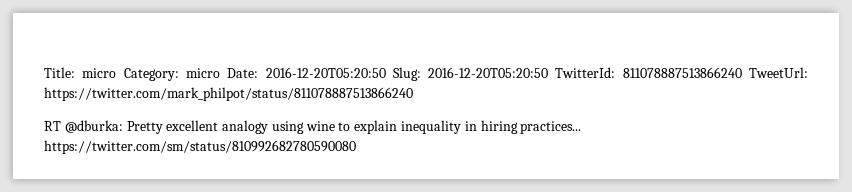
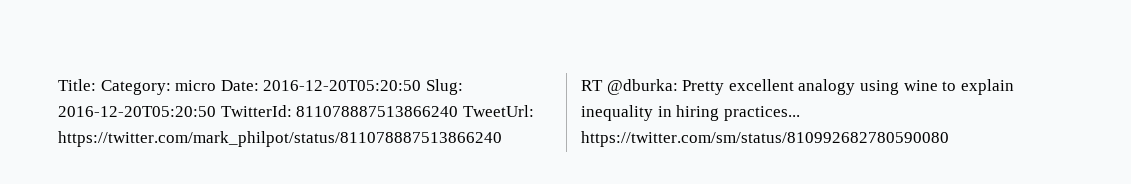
[82,68,117,78] micro -> (96, 85) none

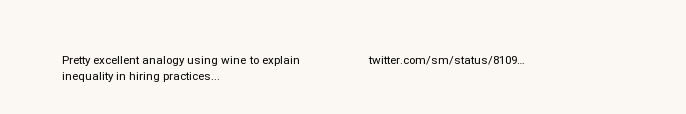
[58,79,463,95] [58,105,534,117] [58,131,502,147] [581,79,678,95] Title: Category: micro Date: 2016-12-20T05:20:50 Slug: 2016-12-20T05:20:50 TwitterId: 811078887513866240 TweetUrl: https://twitter.com/mark_philpot/status/811078887513866240 // RT @dburka: -> (62, 61) none
[581,131,949,147] https://twitter.com/sm/status/810992682780590080 -> [368,56,525,65] twitter.com/sm/status/8109…

